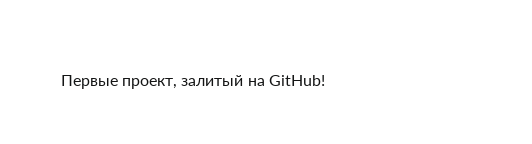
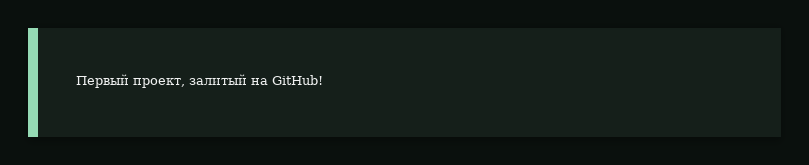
[61,75,118,89] Первые -> [76,74,129,88] Первый

